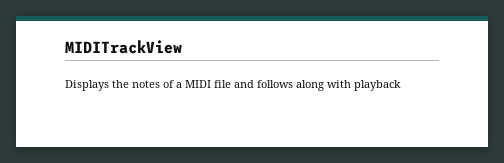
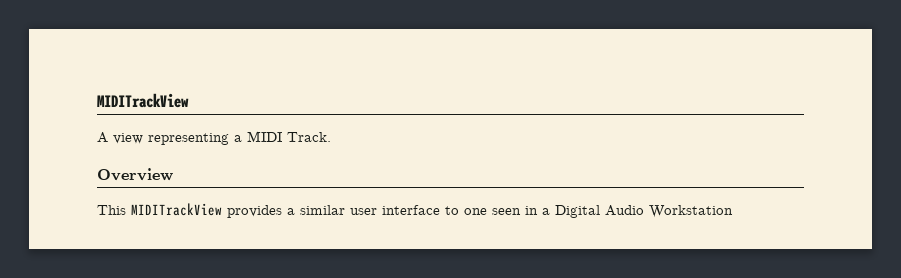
[65,80,401,91] Displays the notes of a MIDI file and follows along with playback -> [97,131,331,145] [97,168,173,181] [97,203,733,218] A view representing a MIDI Track. // Overview // This MIDITrackView provides a similar user interface to one seen in a Digital Audio Workstation

